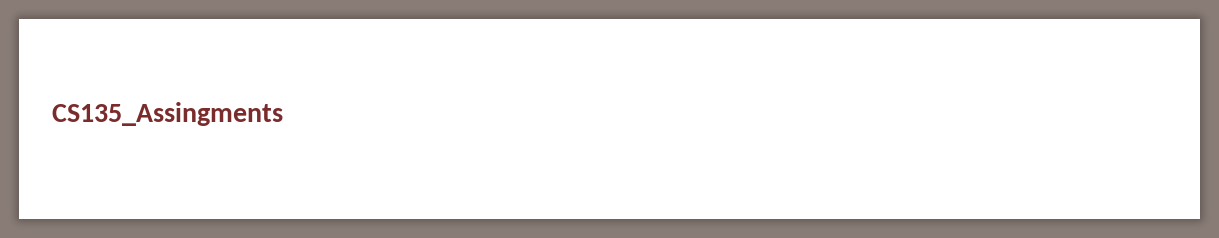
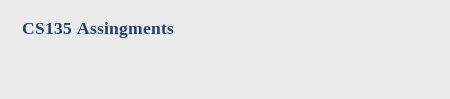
[52,102,283,126] CS135_Assingments -> [22,22,174,38] CS135 Assingments

